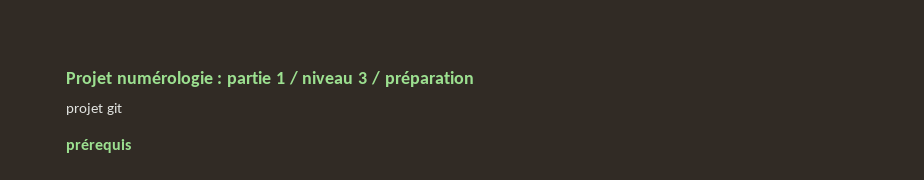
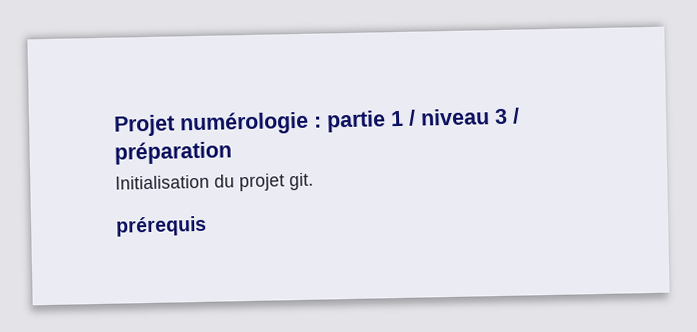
[66,103,122,115] projet git -> [115,172,314,192] Initialisation du projet git.

